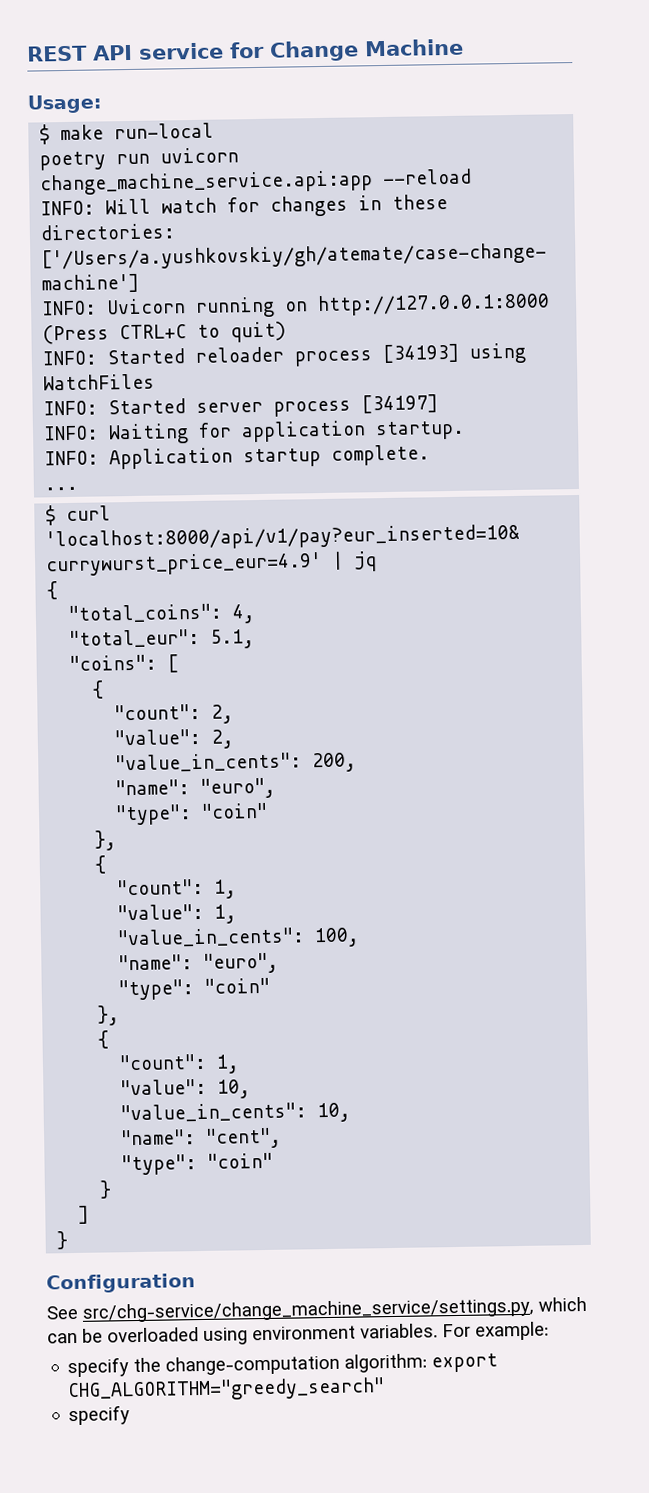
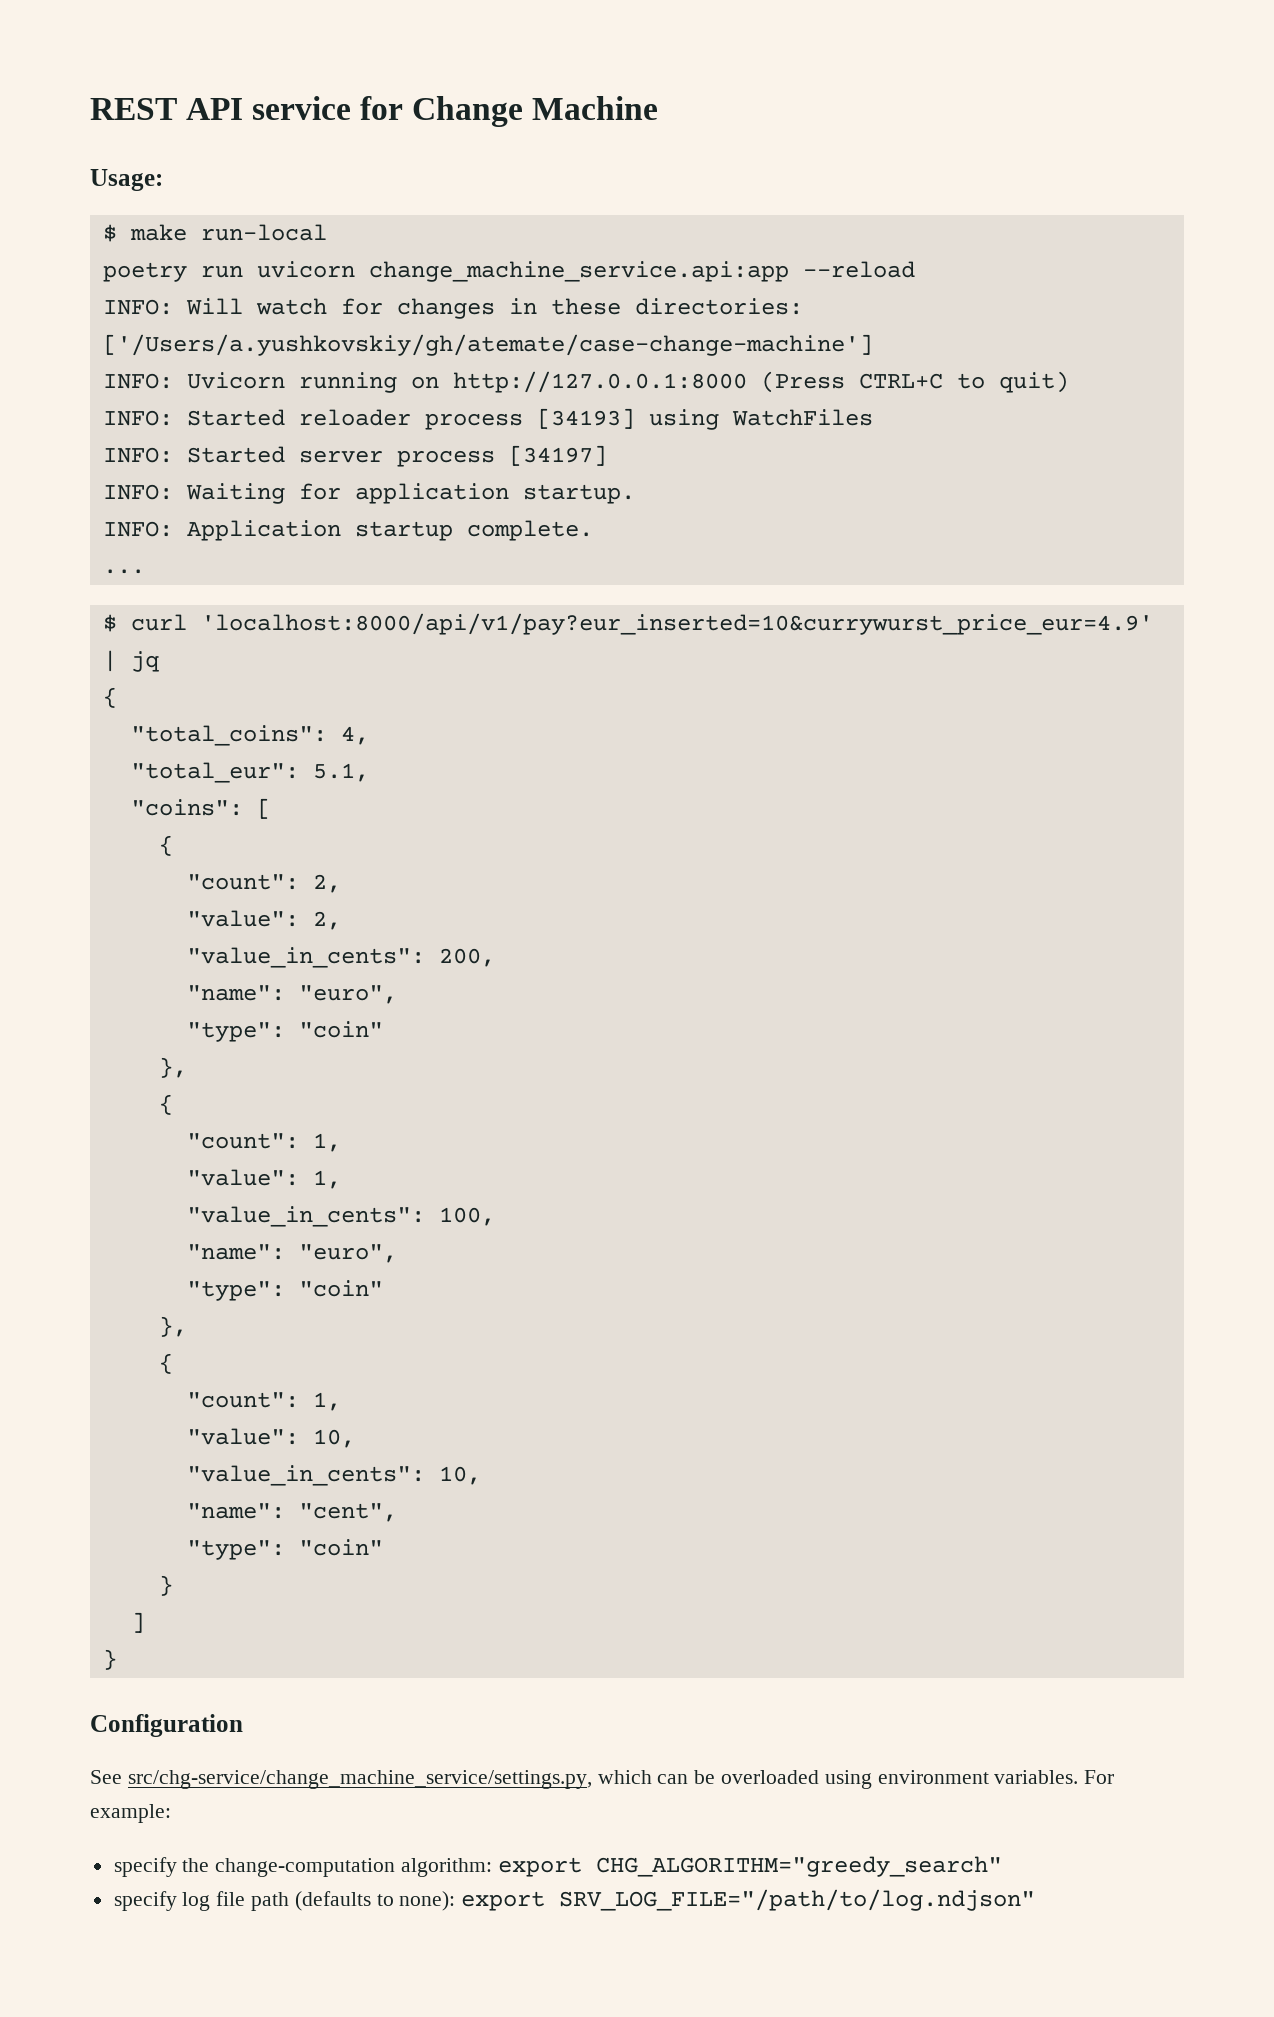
(131, 1415) none -> [182,1889,1036,1911] log file path (defaults to none): export SRV_LOG_FILE="/path/to/log.ndjson"

